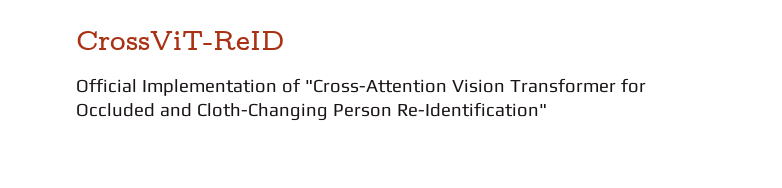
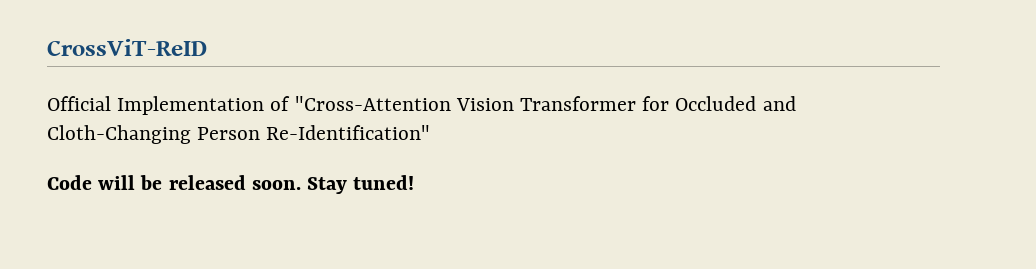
(547, 109) none -> [47,175,415,194] // Code will be released soon. Stay tuned!

